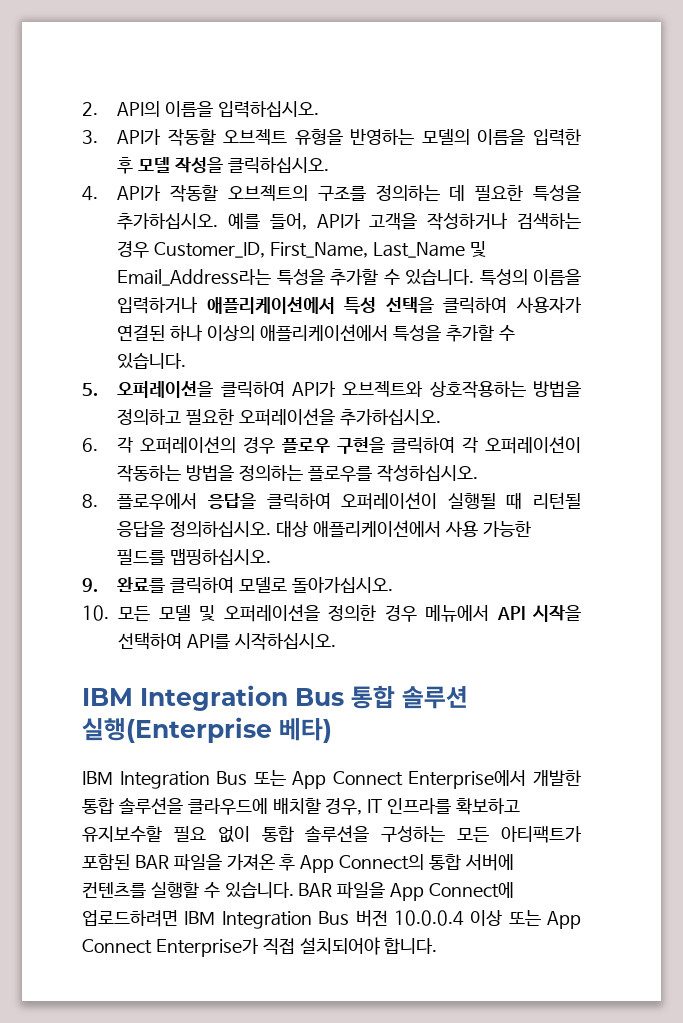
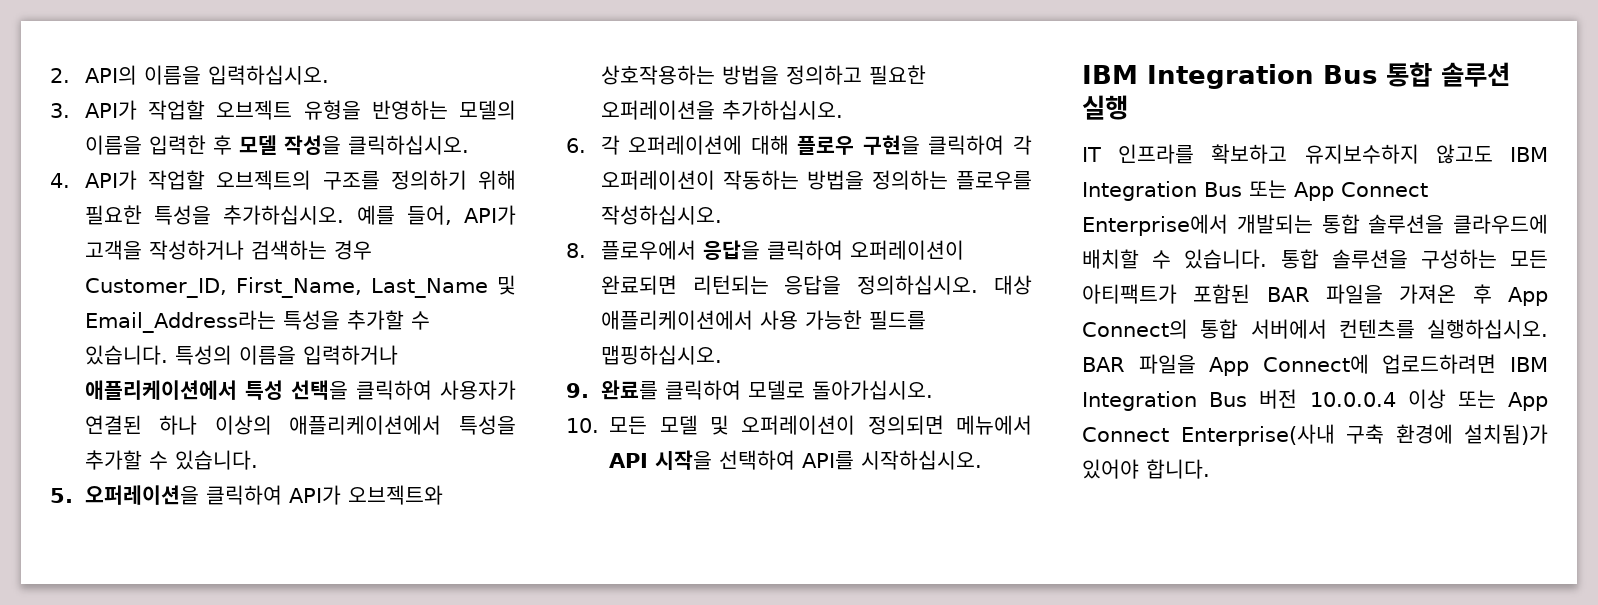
[167,128,216,146] 작동할 -> [148,100,206,120] 작업할
[170,184,219,202] 작동할 -> [148,170,206,190] 작업할
[375,185,466,201] 정의하는 데 -> [390,170,516,190] 정의하기 위해
[140,436,276,454] 오퍼레이션의 경우 -> [628,135,789,155] 오퍼레이션에 대해
[447,492,581,509] 실행될 때 리턴될 -> [600,275,769,295] 완료되면 리턴되는
[223,604,417,622] 오퍼레이션을 정의한 경우 -> [741,415,944,435] 오퍼레이션이 정의되면
[82,717,332,743] 실행(Enterprise 베타) // -> [1082,95,1128,120] [1082,144,1493,164] 실행 // IT 인프라를 확보하고 유지보수하지 않고도
[533,770,581,786] 개발한 -> [1236,214,1313,234] 개발되는
[325,798,521,815] [82,826,250,843] 경우, IT 인프라를 확보하고 유지보수할 필요 없이 -> [1152,249,1268,269] 수 있습니다.
[464,854,514,871] [82,882,294,898] 서버에 컨텐츠를 실행할 수 있습니다. -> [1250,319,1548,339] 서버에서 컨텐츠를 실행하십시오.
[155,937,380,957] Enterprise가 직접 설치되어야 -> [1180,424,1548,446] [1082,459,1139,479] Enterprise(사내 구축 환경에 설치됨)가 있어야

